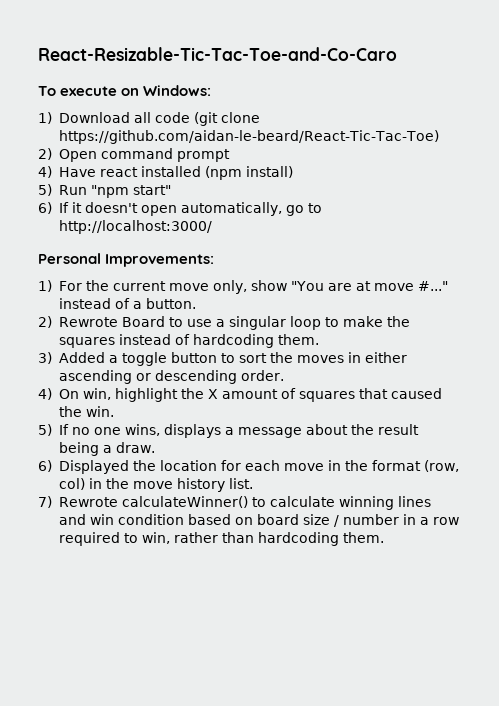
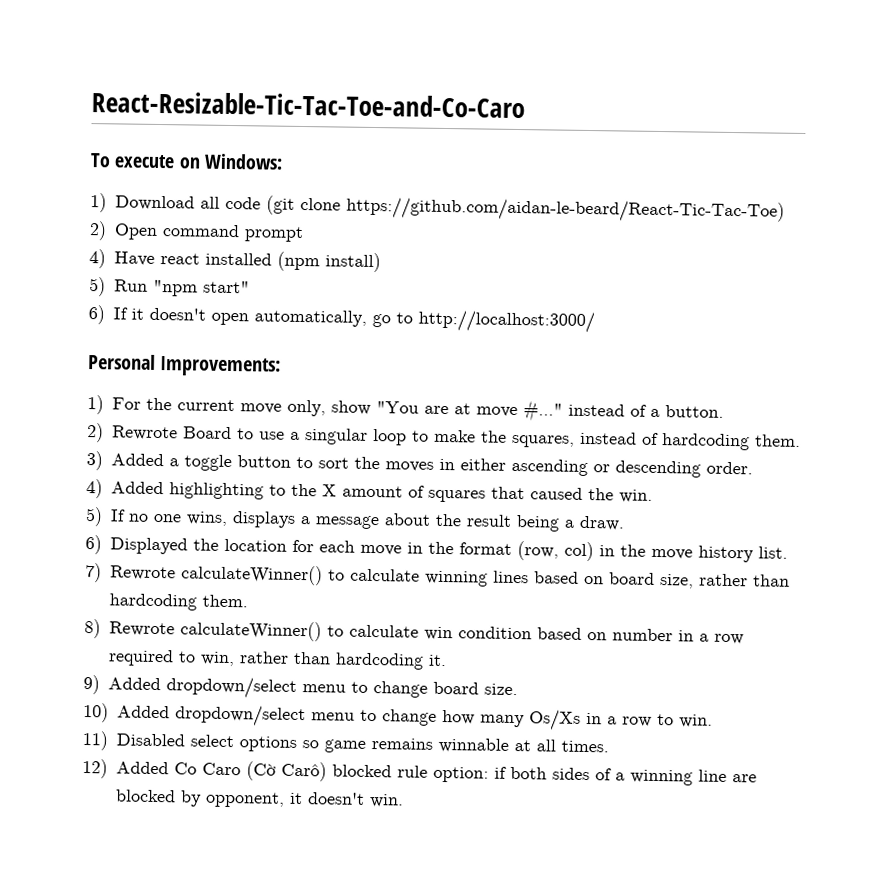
[58,337,115,348] squares -> [511,434,575,448] squares,
[58,388,178,402] On win, highlight -> [110,481,286,500] Added highlighting to
[58,514,86,525] and -> [533,571,790,589] [108,593,248,611] [84,618,419,642] based on board size, rather than hardcoding them. // 8) Rewrote calculateWinner() to calculate
[256,514,339,527] board size / -> (607, 636) none
[342,532,384,543] them. -> [427,654,447,667] [83,674,518,699] [83,702,713,731] [82,730,609,753] [82,758,757,786] [115,789,404,808] it. // 9) Added dropdown/select menu to change board size. // 10) Added dropdown/select menu to change how many Os/Xs in a row to win. // 11) Disabled select options so game remains winnable at all times. // 12) Added Co Caro (Cờ Carô) blocked rule option: if both sides of a winning line are blocked by opponent, it doesn't win.

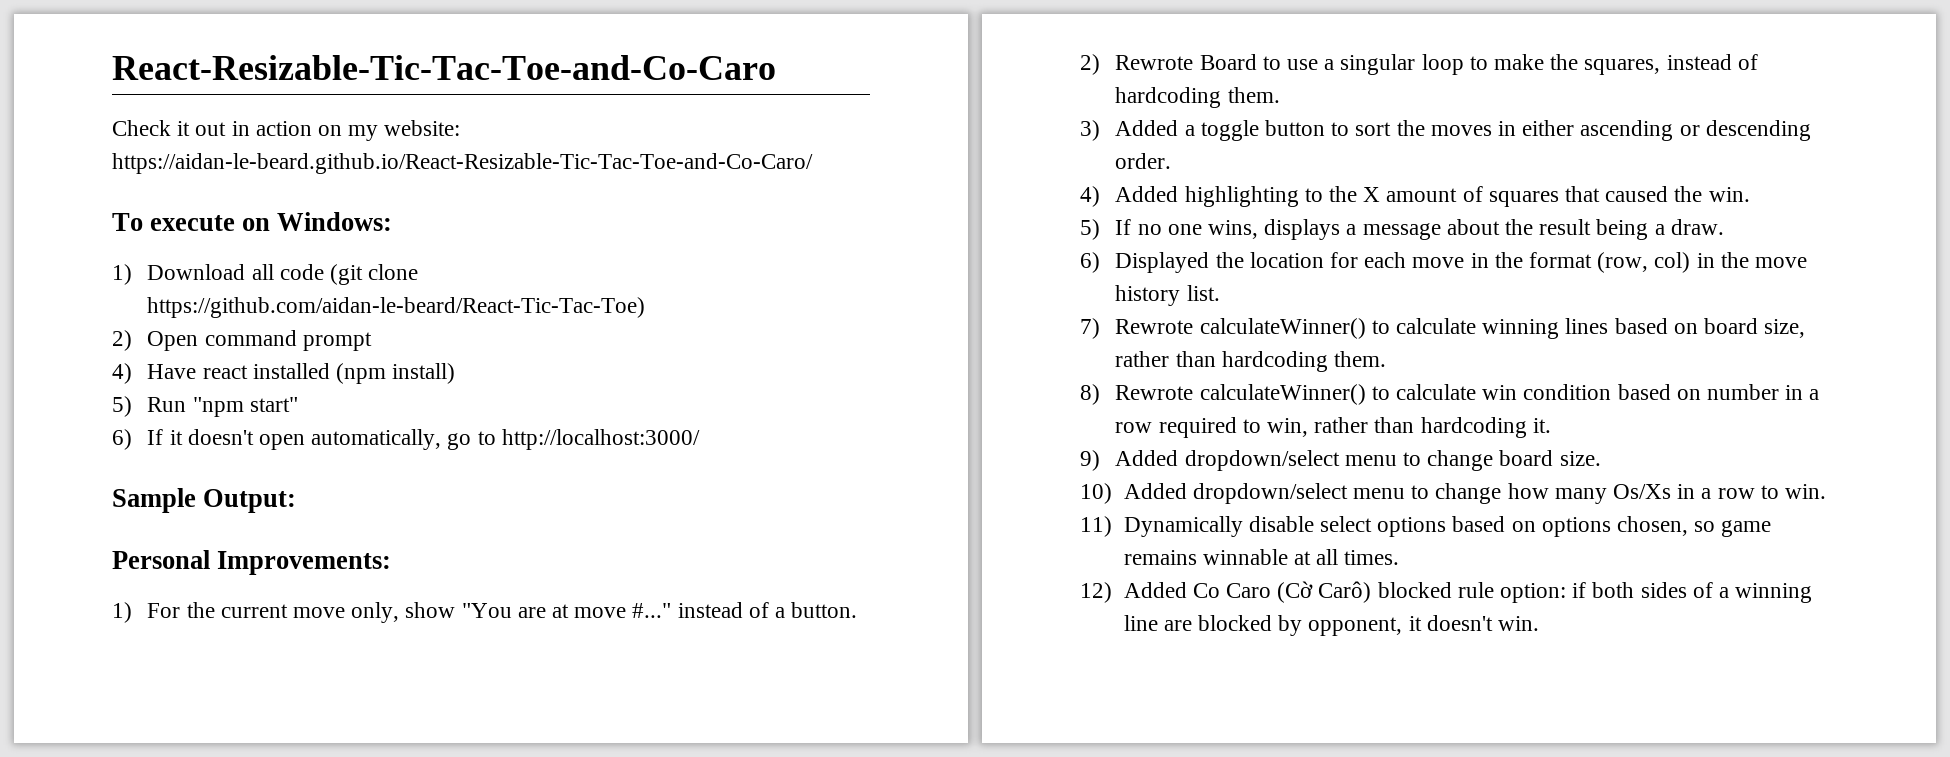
(525, 105) none -> [112,120,461,141] [112,153,813,174] // Check it out in action on my website: https://aidan-le-beard.github.io/React-Resizable-Tic-Tac-Toe-and-Co-Caro/
(595, 321) none -> [112,488,297,513] // Sample Output:
[115,733,297,752] Disabled select options -> [1123,516,1688,537] Dynamically disable select options based on options chosen,

